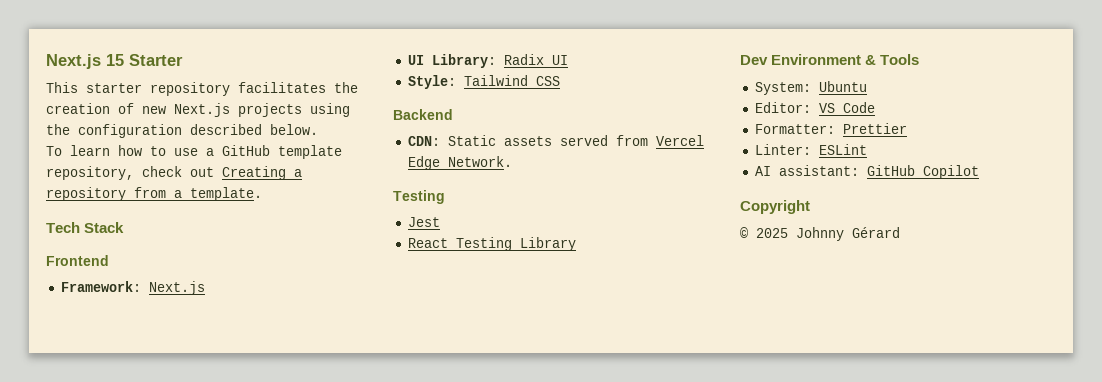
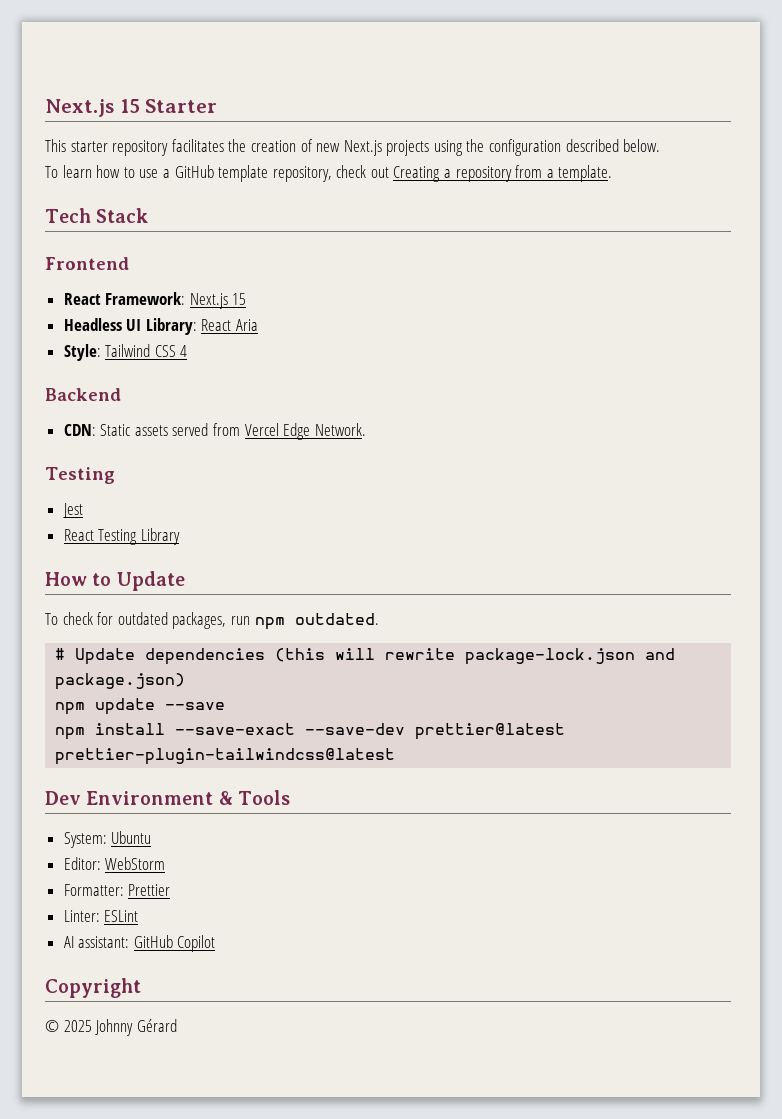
(109, 260) none -> [63,293,101,305] React
[407,54,568,68] // UI Library: Radix UI -> [232,293,247,305] [63,318,259,335] 15 // Headless UI Library: React Aria
(560, 81) none -> [180,345,188,357] 4
(576, 244) none -> [45,571,185,591] [45,612,379,630] [55,648,676,665] [55,673,186,690] [55,698,226,715] [55,723,566,740] [55,748,396,765] // How to Update // To check for outdated packages, run npm outdated. // # Update dependencies (this will rewrite package-lock.json and package.json) // npm update --save // npm install --save-exact --save-dev prettier@latest prettier-plugin-tailwindcss@latest
[818,102,875,113] VS Code -> [105,857,166,870] WebStorm

